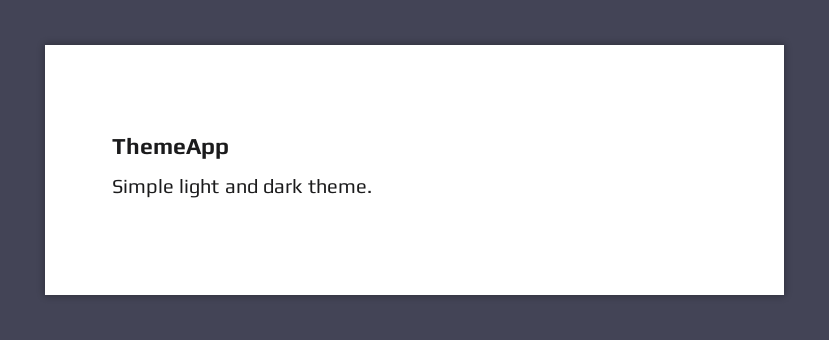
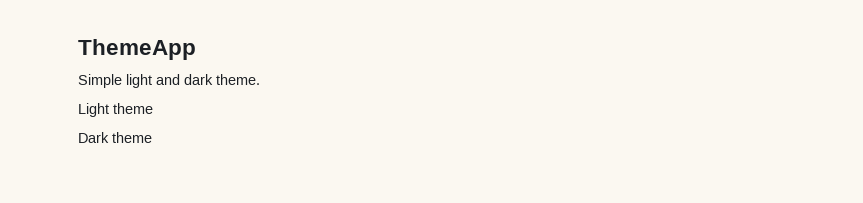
(372, 186) none -> [78,103,153,117] [78,132,152,143] // Light theme // Dark theme

